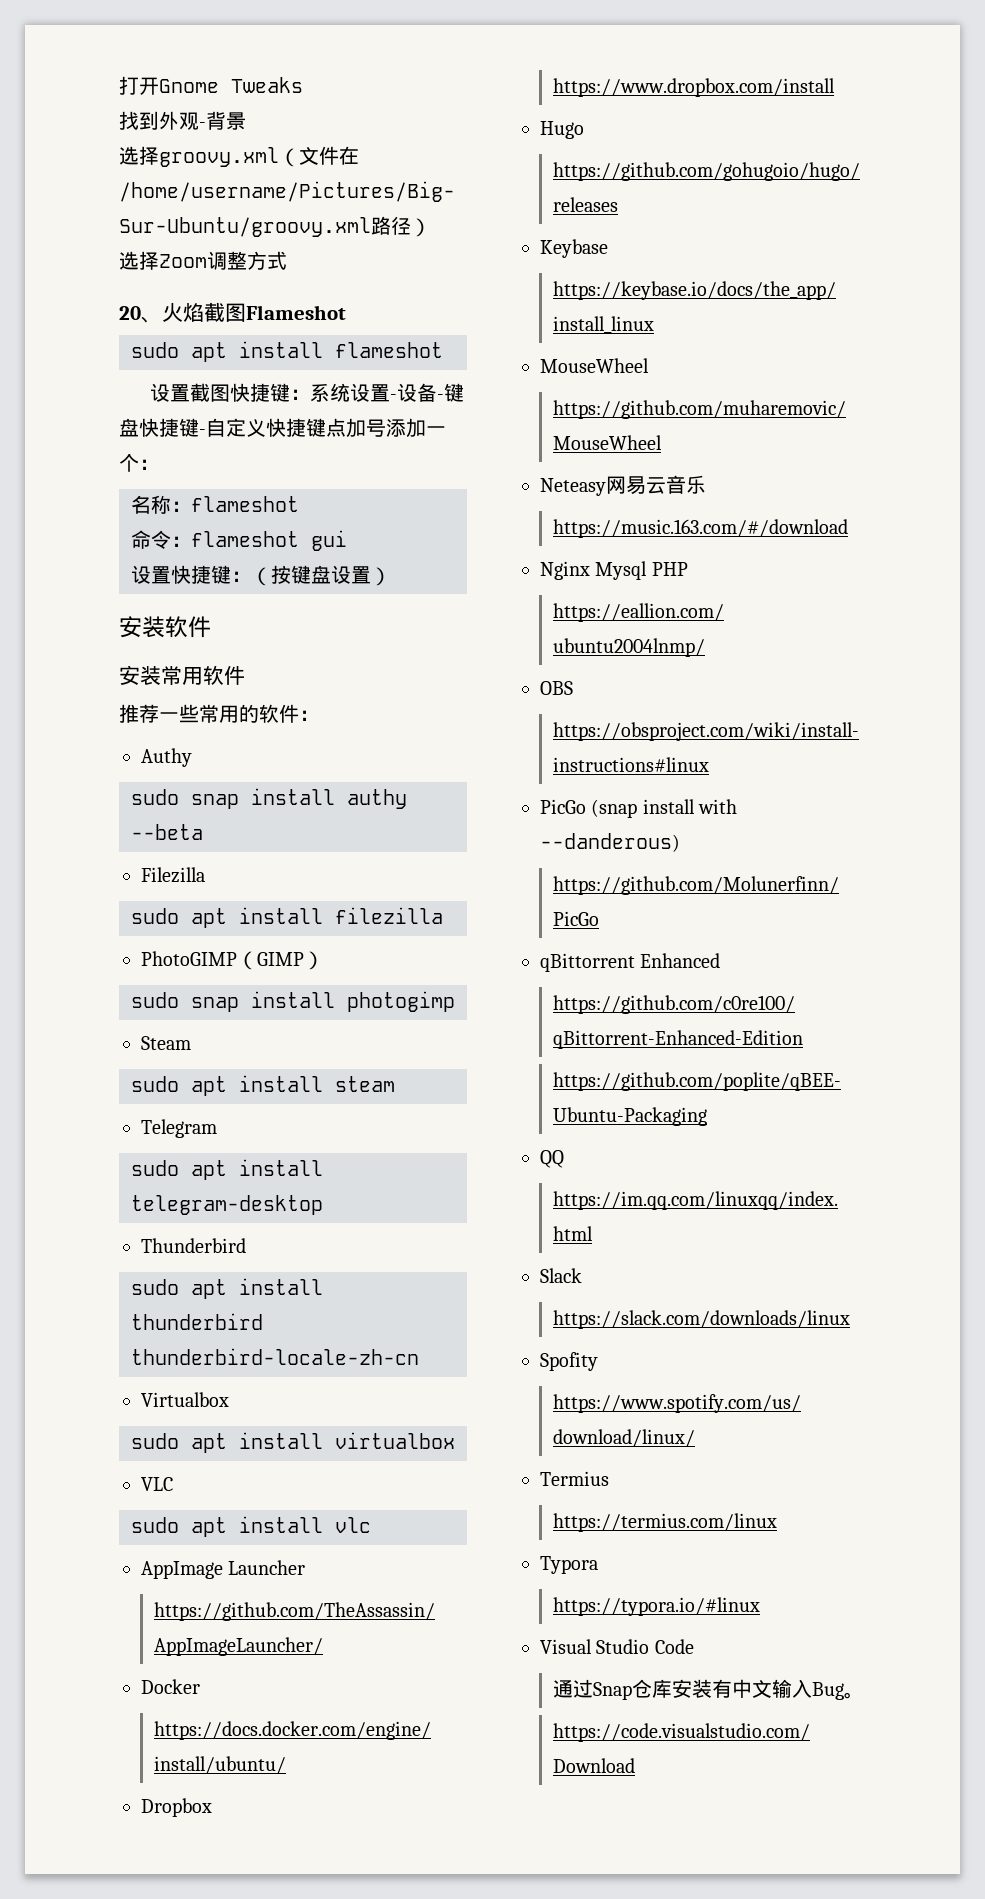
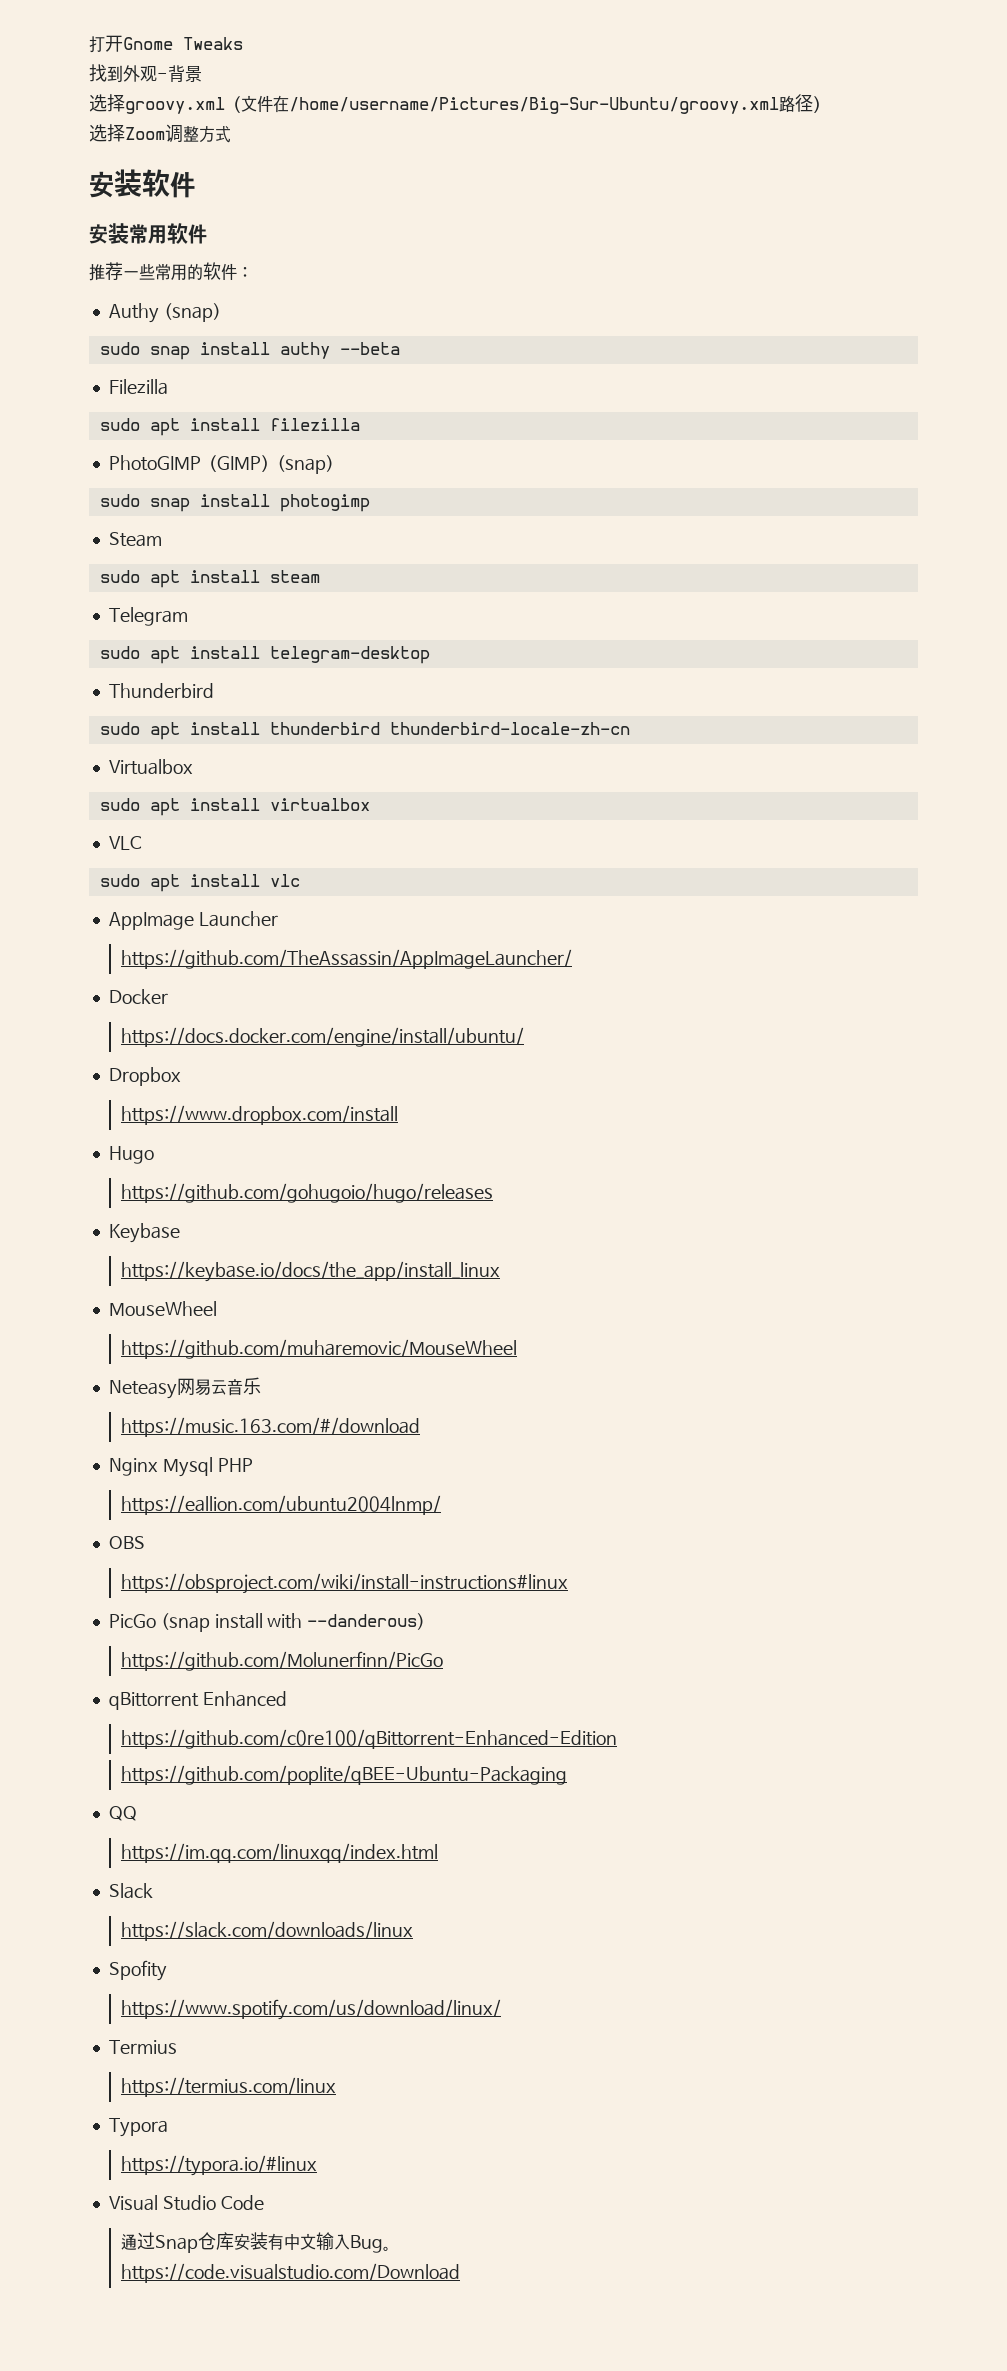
[119,302,346,323] [131,341,443,362] [149,383,464,402] [119,418,446,438] [119,453,159,472] [131,495,299,514] [131,530,347,551] [131,565,391,586] // 20、火焰截图Flameshot // sudo apt install flameshot // 设置截图快捷键：系统设置-设备-键盘快捷键-自定义快捷键点加号添加一个： // 名称：flameshot // 命令：flameshot gui // 设置快捷键：（按键盘设置） -> (231, 134) none
(192, 757) none -> [163,303,221,322] (snap)
(324, 960) none -> [276,455,334,474] (snap)

